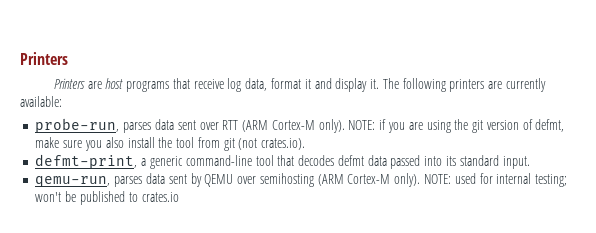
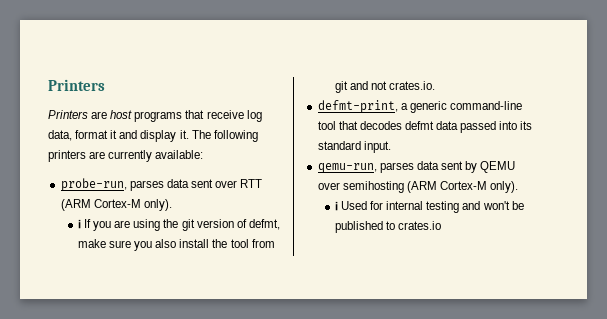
[348,119,387,130] NOTE: if -> [77,219,92,229] // ℹ If
[238,138,306,150] (not crates.io). -> [350,81,436,90] and not crates.io.
[423,173,568,187] NOTE: used for internal testing; -> [334,201,481,213] // ℹ Used for internal testing and

